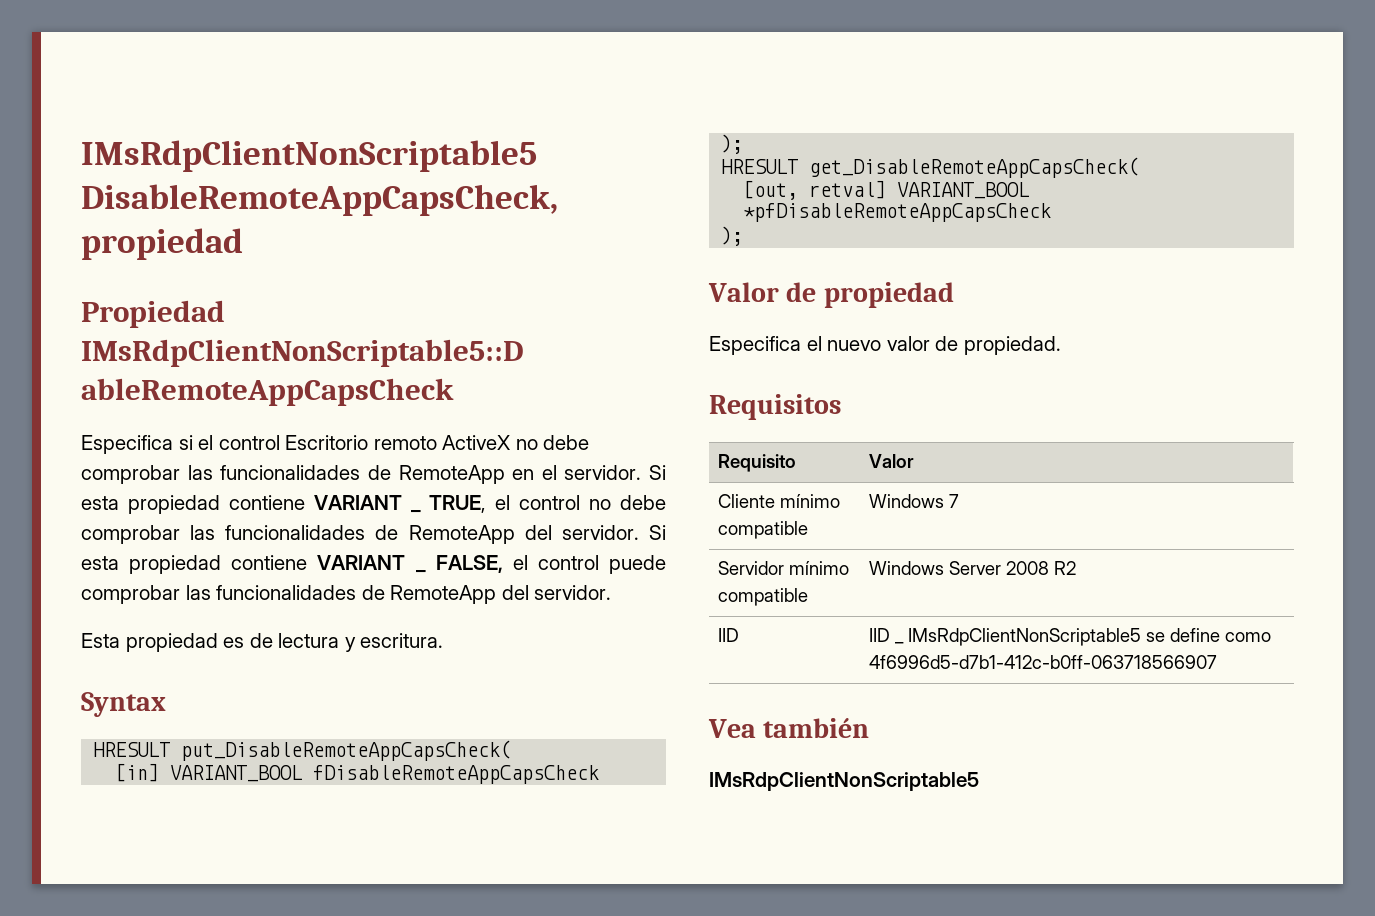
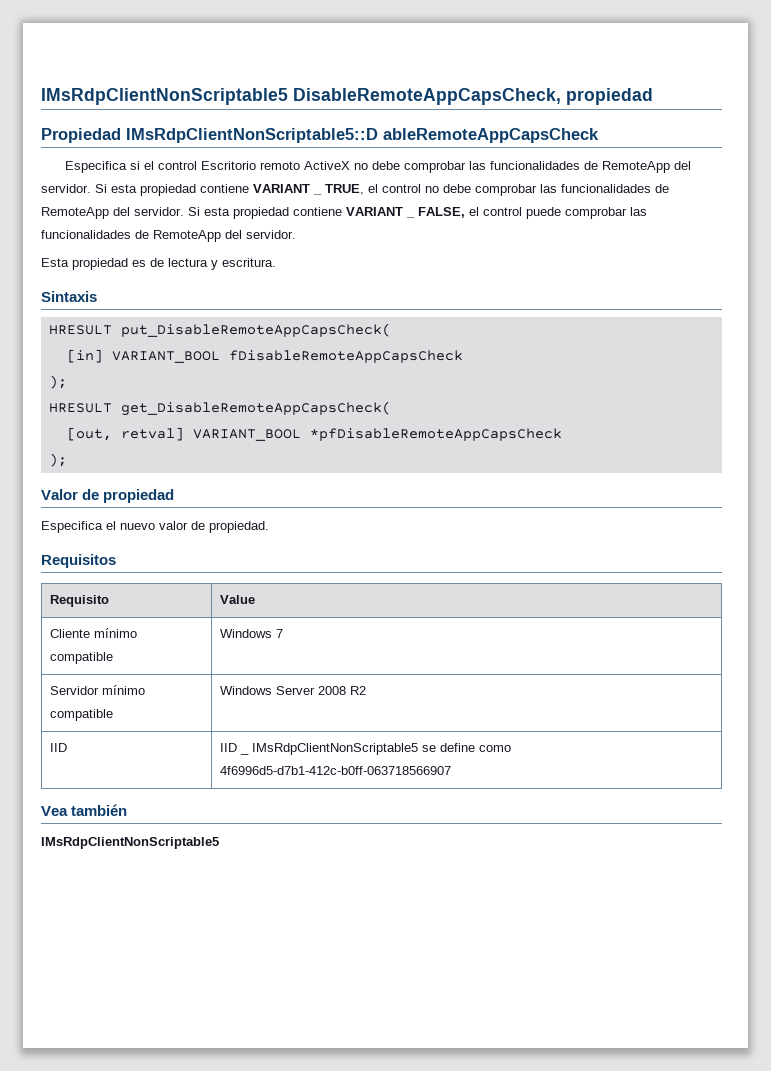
[512,465,557,480] en el -> [673,161,691,170] del
[81,692,166,717] Syntax -> [41,291,97,302] Sintaxis
[869,454,915,468] Valor -> [219,595,255,604] Value

